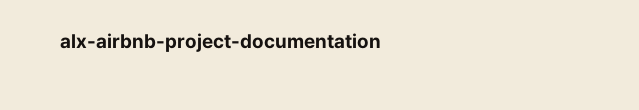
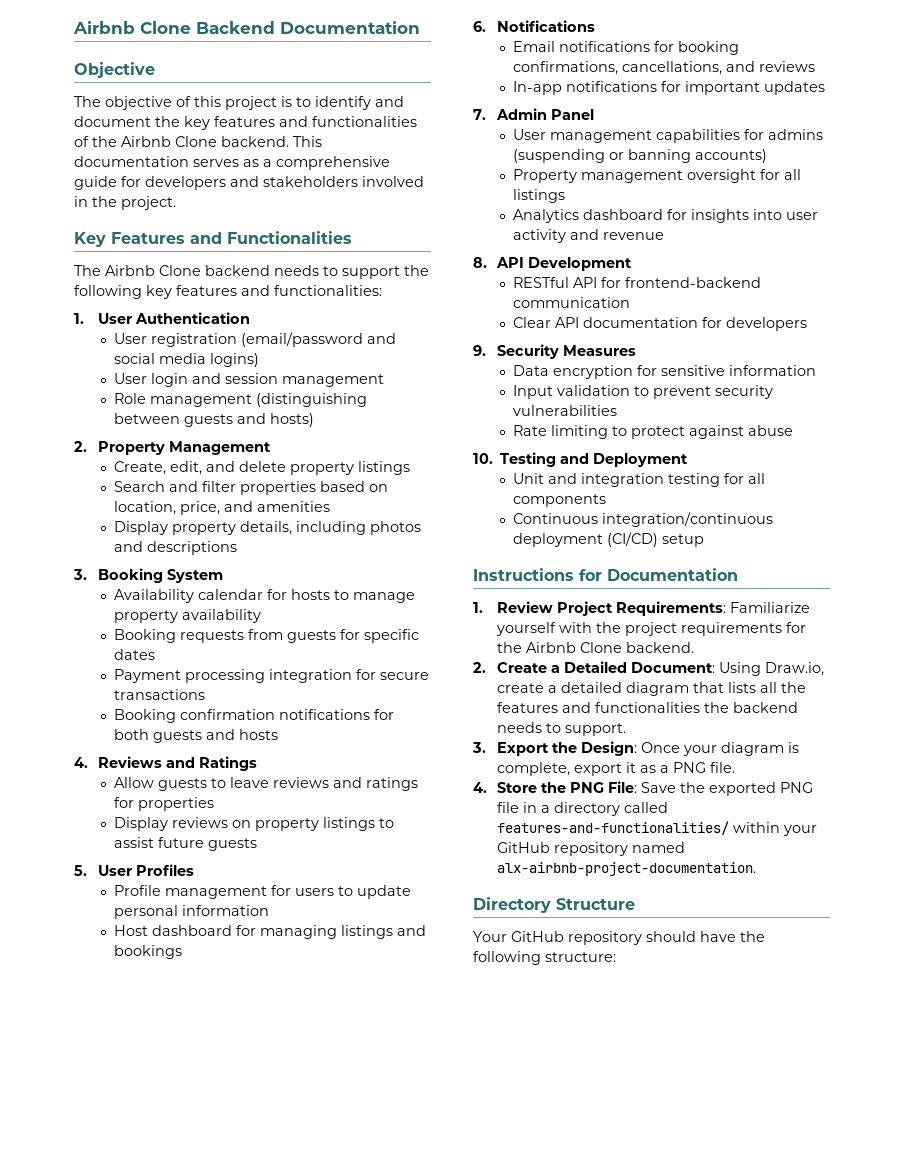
[60,33,381,52] alx-airbnb-project-documentation -> [73,21,420,34] [74,62,155,78] [74,96,404,110] [74,116,417,130] [74,136,322,147] [74,156,390,170] [74,176,424,190] [74,196,176,210] [74,231,352,247] [74,265,429,279] [74,285,382,299] [74,312,251,324] [114,332,397,347] [114,353,260,367] [114,373,385,387] [114,393,368,407] [114,413,315,427] [74,441,272,455] [114,461,411,475] [114,481,389,495] [114,501,331,515] [114,521,422,535] [114,541,238,555] [73,568,224,583] [114,589,416,603] [114,609,262,623] [114,629,420,643] [114,649,156,660] [114,669,430,683] [114,689,206,700] [114,709,395,723] [114,729,279,743] [74,756,258,771] [114,777,419,791] [114,797,215,811] [114,817,395,831] [114,837,258,851] [74,864,195,876] [114,885,412,899] [114,905,270,919] [114,925,427,939] [114,945,183,959] [473,20,596,32] [513,41,740,55] [513,61,816,75] [513,81,826,95] [473,108,595,120] [513,129,824,143] [513,149,768,163] [513,169,802,183] [513,189,566,203] [513,209,819,223] [513,229,665,243] [473,257,633,271] [513,277,762,288] [513,297,631,308] [513,317,808,331] [473,344,637,359] [513,365,817,379] [513,385,774,399] [513,405,618,416] [513,425,794,439] [473,452,689,467] [513,473,766,487] [513,494,607,507] [513,512,774,527] [513,532,705,547] [473,568,738,581] [473,601,811,616] [496,622,807,636] [497,642,695,653] [473,661,825,676] [497,682,807,696] [497,702,799,713] [497,722,627,736] [472,741,800,756] [497,762,736,776] [473,781,814,796] [497,802,669,816] [497,821,818,836] [497,842,686,856] [497,862,757,876] [473,897,635,913] [473,931,765,945] [473,951,616,965] Airbnb Clone Backend Documentation // Objective // The objective of this project is to identify and document the key features and functionalities of the Airbnb Clone backend. This documentation serves as a comprehensive guide for developers and stakeholders involved in the project. // Key Features and Functionalities // The Airbnb Clone backend needs to support the following key features and functionalities: // 1. User Authentication // User registration (email/password and social media logins) // User login and session management // Role management (distinguishing between guests and hosts) // 2. Property Management // Create, edit, and delete property listings // Search and filter properties based on location, price, and amenities // Display property details, including photos and descriptions // 3. Booking System // Availability calendar for hosts to manage property availability // Booking requests from guests for specific dates // Payment processing integration for secure transactions // Booking confirmation notifications for both guests and hosts // 4. Reviews and Ratings // Allow guests to leave reviews and ratings for properties // Display reviews on property listings to assist future guests // 5. User Profiles // Profile management for users to update personal information // Host dashboard for managing listings and bookings // 6. Notifications // Email notifications for booking confirmations, cancellations, and reviews // In-app notifications for important updates // 7. Admin Panel // User management capabilities for admins (suspending or banning accounts) // Property management oversight for all listings // Analytics dashboard for insights into user activity and revenue // 8. API Development // RESTful API for frontend-backend communication // Clear API documentation for developers // 9. Security Measures // Data encryption for sensitive information // Input validation to prevent security vulnerabilities // Rate limiting to protect against abuse // 10. Testing and Deployment // Unit and integration testing for all components // Continuous integration/continuous deployment (CI/CD) setup // Instructions for Documentation // 1. Review Project Requirements: Familiarize yourself with the project requirements for the Airbnb Clone backend. // 2. Create a Detailed Document: Using Draw.io, create a detailed diagram that lists all the features and functionalities the backend needs to support. // 3. Export the Design: Once your diagram is complete, export it as a PNG file. // 4. Store the PNG File: Save the exported PNG file in a directory called features-and-functionalities/ within your GitHub repository named alx-airbnb-project-documentation. // Directory Structure // Your GitHub repository should have the following structure:

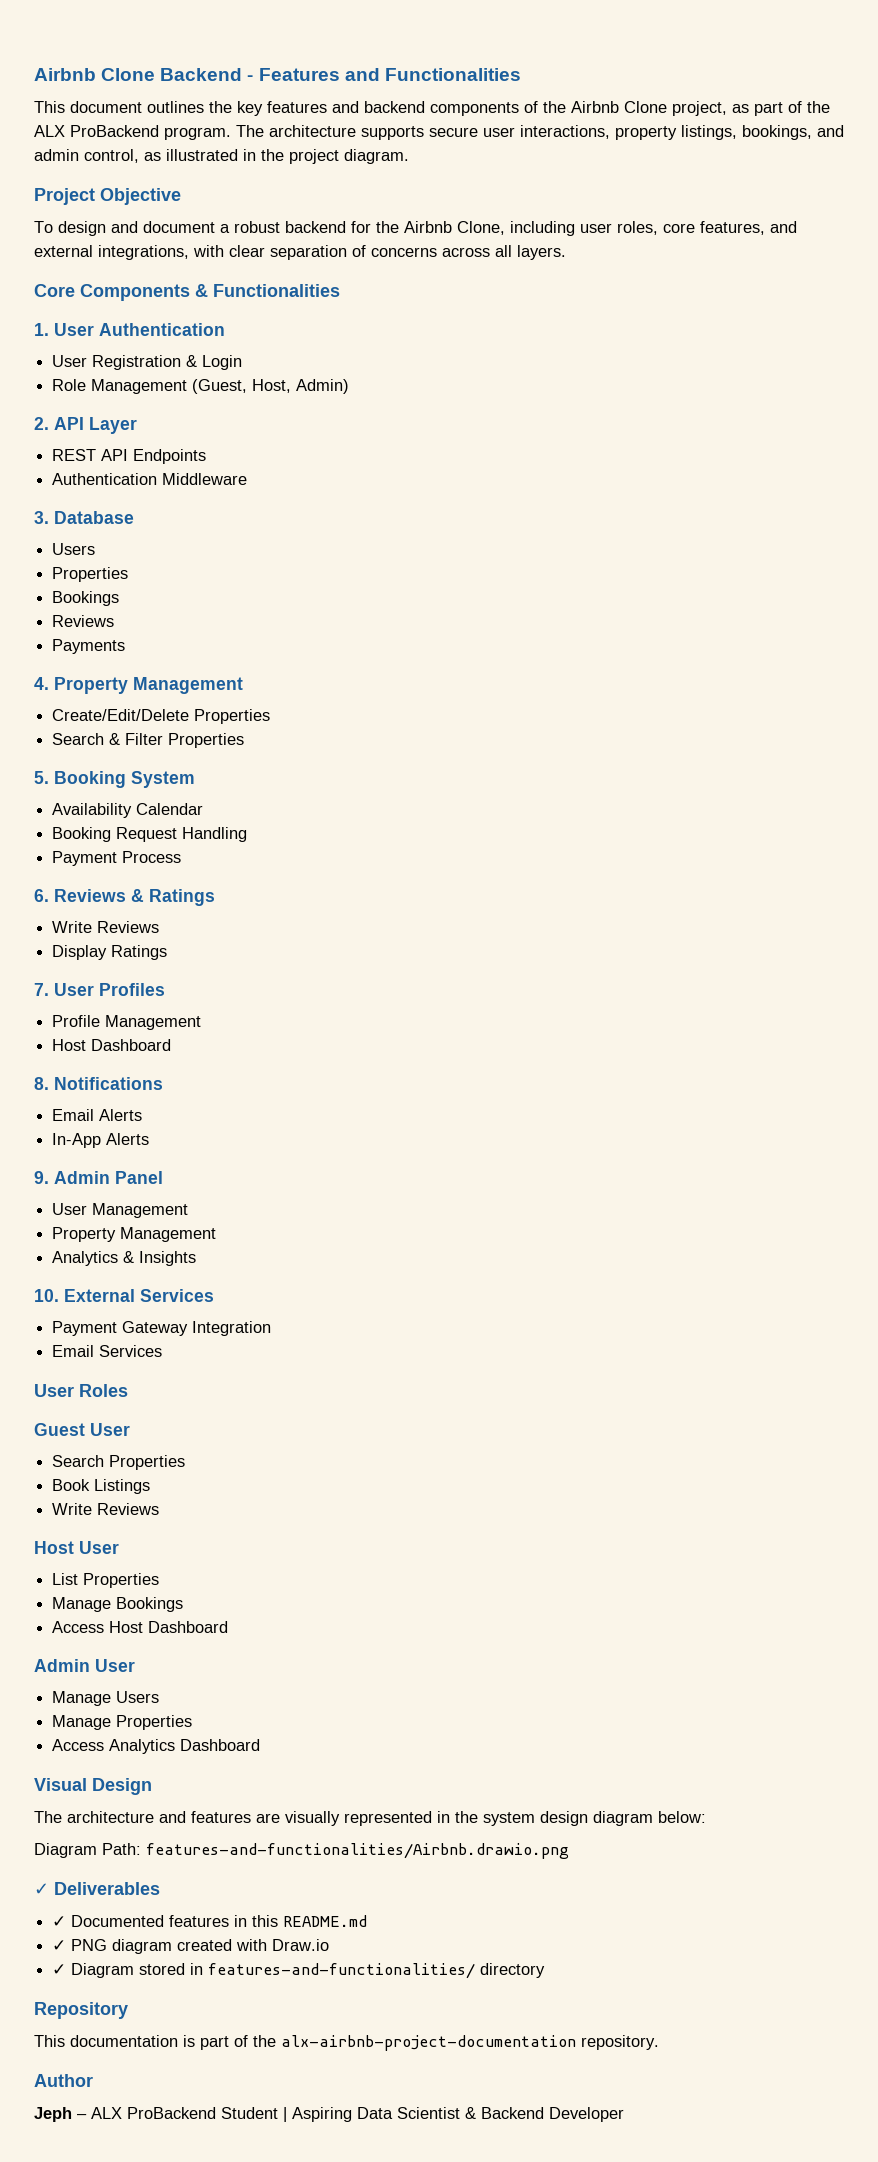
[280,21,420,34] [74,62,155,78] [74,96,404,110] [74,116,151,127] Documentation // Objective // The objective of this project is to identify and document -> [247,68,521,81] [34,101,204,113] - Features and Functionalities // This document outlines
[312,116,417,127] functionalities -> [364,101,519,116] backend components
[221,136,322,147] [74,156,390,170] [74,176,424,190] [74,196,176,210] [74,231,352,247] [74,265,429,279] [74,285,382,299] [74,312,251,324] [114,332,397,347] [114,353,260,367] [114,373,385,387] [114,393,368,407] [114,413,315,427] [74,441,272,455] [114,461,411,475] [114,481,389,495] [114,501,331,515] [114,521,422,535] [114,541,238,555] [73,568,224,583] [114,589,416,603] [114,609,262,623] [114,629,420,643] [114,649,156,660] [114,669,430,683] [114,689,206,700] [114,709,395,723] [114,729,279,743] [74,756,258,771] [114,777,419,791] [114,797,215,811] [114,817,395,831] [114,837,258,851] [74,864,195,876] [114,885,412,899] [114,905,270,919] [114,925,427,939] [114,945,183,959] [473,20,596,32] [513,41,740,55] [513,61,816,75] [513,81,826,95] [473,108,595,120] [513,129,824,143] [513,149,768,163] [513,169,802,183] [513,189,566,203] [513,209,819,223] [513,229,665,243] [473,257,633,271] [513,277,762,288] [513,297,631,308] [513,317,808,331] [473,344,637,359] [513,365,817,379] [513,385,774,399] [513,405,618,416] [513,425,794,439] [473,452,689,467] [513,473,766,487] [513,494,607,507] [513,512,774,527] [513,532,705,547] [473,568,738,581] [473,601,811,616] [496,622,807,636] [497,642,695,653] [473,661,825,676] [497,682,807,696] [497,702,799,713] [497,722,627,736] [472,741,800,756] [497,762,736,776] [473,781,814,796] [497,802,669,816] [497,821,818,836] [497,842,686,856] [497,862,757,876] [473,897,635,913] [473,931,765,945] [473,951,616,965] backend. This documentation serves as a comprehensive guide for developers and stakeholders involved in the project. // Key Features and Functionalities // The Airbnb Clone backend needs to support the following key features and functionalities: // 1. User Authentication // User registration (email/password and social media logins) // User login and session management // Role management (distinguishing between guests and hosts) // 2. Property Management // Create, edit, and delete property listings // Search and filter properties based on location, price, and amenities // Display property details, including photos and descriptions // 3. Booking System // Availability calendar for hosts to manage property availability // Booking requests from guests for specific dates // Payment processing integration for secure transactions // Booking confirmation notifications for both guests and hosts // 4. Reviews and Ratings // Allow guests to leave reviews and ratings for properties // Display reviews on property listings to assist future guests // 5. User Profiles // Profile management for users to update personal information // Host dashboard for managing listings and bookings // 6. Notifications // Email notifications for booking confirmations, cancellations, and reviews // In-app notifications for important updates // 7. Admin Panel // User management capabilities for admins (suspending or banning accounts) // Property management oversight for all listings // Analytics dashboard for insights into user activity and revenue // 8. API Development // RESTful API for frontend-backend communication // Clear API documentation for developers // 9. Security Measures // Data encryption for sensitive information // Input validation to prevent security vulnerabilities // Rate limiting to protect against abuse // 10. Testing and Deployment // Unit and integration testing for all components // Continuous integration/continuous deployment (CI/CD) setup // Instructions for Documentation // 1. Review Project Requirements: Familiarize yourself with the project requirements for the Airbnb Clone backend. // 2. Create a Detailed Document: Using Draw.io, create a detailed diagram that lists all the features and functionalities the backend needs to support. // 3. Export the Design: Once your diagram is complete, export it as a PNG file. // 4. Store the PNG File: Save the exported PNG file in a directory called features-and-functionalities/ within your GitHub repository named alx-airbnb-project-documentation. // Directory Structure // Your GitHub repository should have the following structure: -> [672,101,830,116] [34,125,844,140] [34,149,409,164] [34,188,181,205] [34,221,797,236] [34,245,566,260] [34,284,340,301] [34,323,225,336] [52,355,243,370] [52,379,350,394] [34,417,137,434] [52,449,207,464] [52,473,248,485] [34,511,134,524] [52,543,96,555] [52,567,129,582] [52,591,120,606] [52,615,115,627] [52,639,126,654] [34,677,243,694] [52,709,271,724] [52,733,245,748] [34,771,195,788] [52,803,204,818] [52,827,248,842] [52,851,182,866] [34,889,215,906] [52,921,160,933] [52,945,168,960] [34,983,165,996] [52,1015,202,1030] [52,1039,172,1051] [34,1077,163,1090] [52,1109,143,1121] [52,1133,150,1148] [34,1171,163,1184] [52,1203,189,1218] [52,1227,217,1242] [52,1251,197,1266] [34,1289,214,1302] [52,1321,272,1336] [52,1345,163,1357] [34,1384,128,1397] [34,1423,130,1436] [52,1455,186,1470] [52,1479,151,1494] [52,1503,160,1515] [34,1541,119,1554] [52,1573,160,1588] [52,1597,184,1612] [52,1621,229,1633] [34,1659,135,1672] [52,1691,160,1706] [52,1715,193,1730] [52,1739,261,1754] [34,1778,152,1795] [34,1811,706,1826] [34,1843,569,1859] [34,1882,160,1895] [52,1915,368,1927] [52,1939,330,1954] [52,1963,546,1979] [34,2002,128,2019] [34,2035,659,2051] [34,2074,93,2087] [34,2107,624,2122] project, as part of the ALX ProBackend program. The architecture supports secure user interactions, property listings, bookings, and admin control, as illustrated in the project diagram. // Project Objective // To design and document a robust backend for the Airbnb Clone, including user roles, core features, and external integrations, with clear separation of concerns across all layers. // Core Components & Functionalities // 1. User Authentication // User Registration & Login // Role Management (Guest, Host, Admin) // 2. API Layer // REST API Endpoints // Authentication Middleware // 3. Database // Users // Properties // Bookings // Reviews // Payments // 4. Property Management // Create/Edit/Delete Properties // Search & Filter Properties // 5. Booking System // Availability Calendar // Booking Request Handling // Payment Process // 6. Reviews & Ratings // Write Reviews // Display Ratings // 7. User Profiles // Profile Management // Host Dashboard // 8. Notifications // Email Alerts // In-App Alerts // 9. Admin Panel // User Management // Property Management // Analytics & Insights // 10. External Services // Payment Gateway Integration // Email Services // User Roles // Guest User // Search Properties // Book Listings // Write Reviews // Host User // List Properties // Manage Bookings // Access Host Dashboard // Admin User // Manage Users // Manage Properties // Access Analytics Dashboard // Visual Design // The architecture and features are visually represented in the system design diagram below: // Diagram Path: features-and-functionalities/Airbnb.drawio.png // ✓ Deliverables // ✓ Documented features in this README.md // ✓ PNG diagram created with Draw.io // ✓ Diagram stored in features-and-functionalities/ directory // Repository // This documentation is part of the alx-airbnb-project-documentation repository. // Author // Jeph – ALX ProBackend Student | Aspiring Data Scientist & Backend Developer

